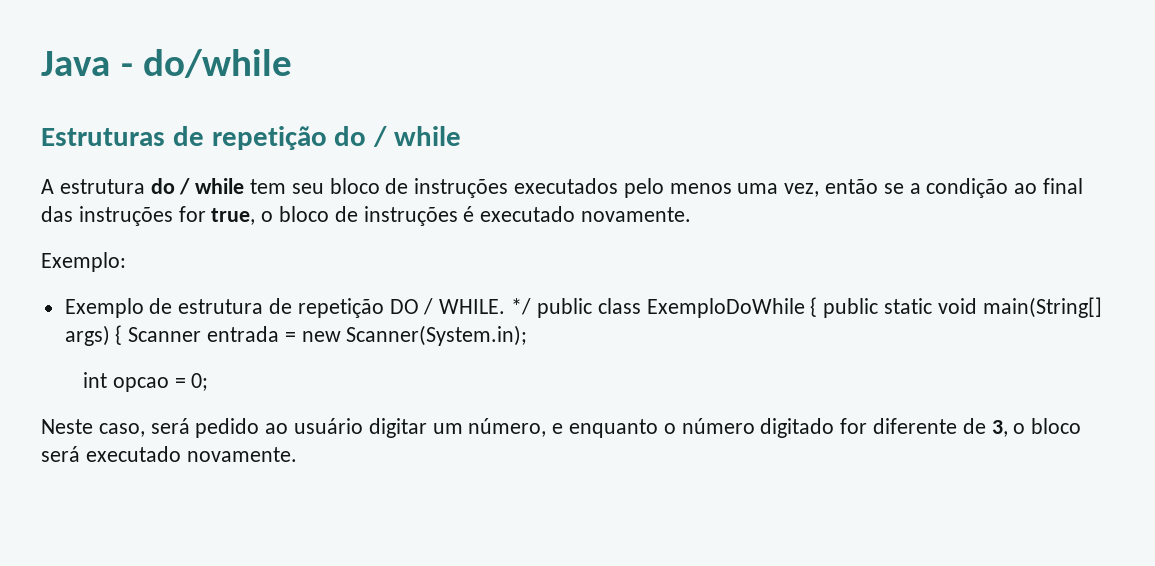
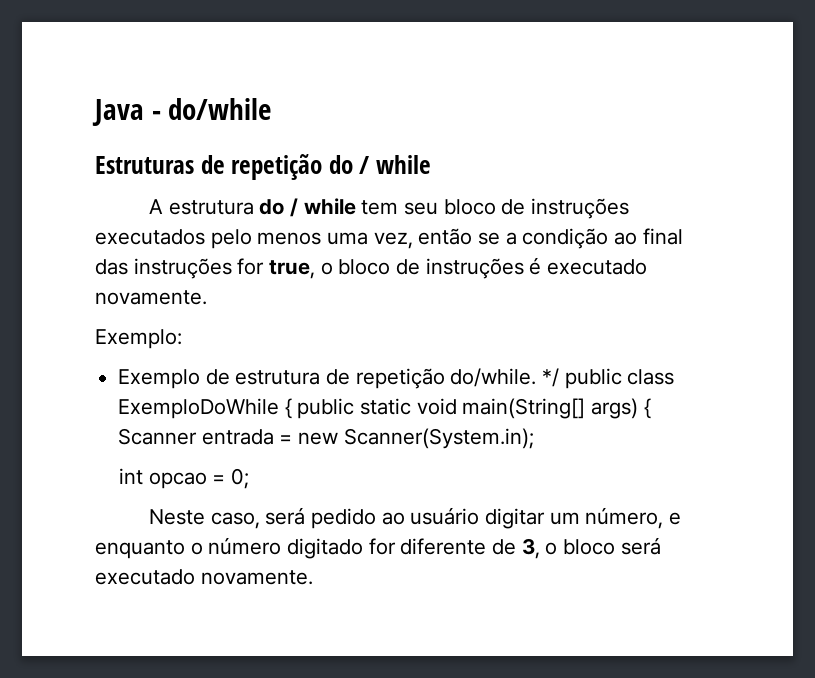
[389,298,506,315] DO / WHILE. -> [450,368,537,387] do/while.

